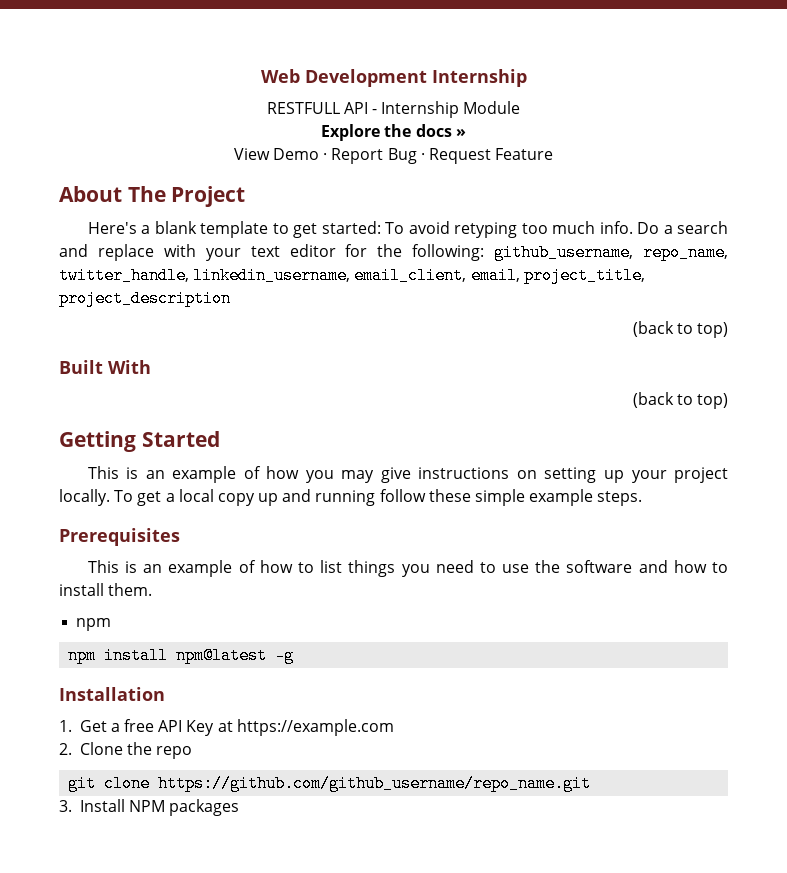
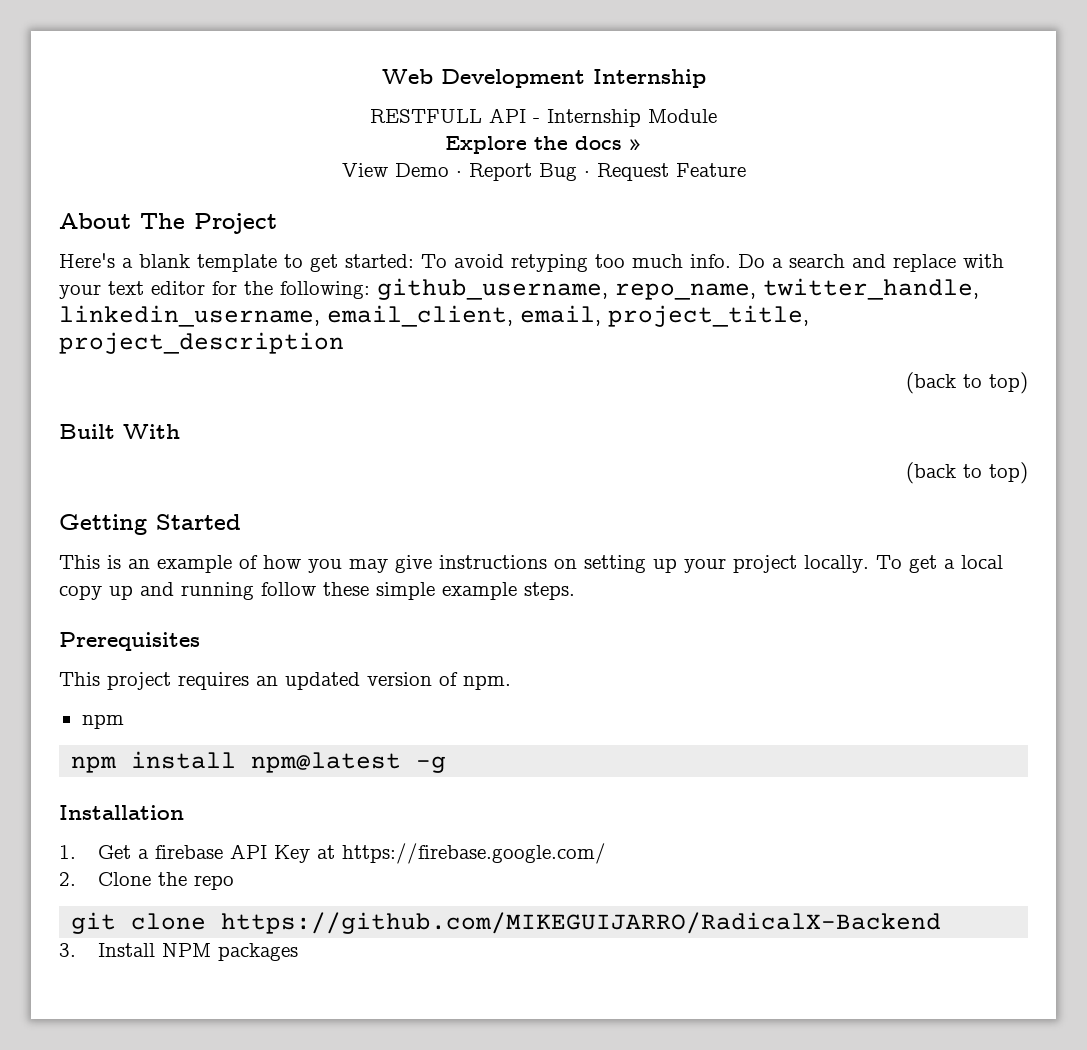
[125,560,729,577] [59,583,153,596] is an example of how to list things you need to use the software and how to install them. -> [107,672,511,690] project requires an updated version of npm.
[124,719,155,732] free -> [155,845,224,859] firebase
[236,719,394,736] https://example.com -> [342,843,607,864] https://firebase.google.com/
[158,775,592,792] https://github.com/github_username/repo_name.git -> [221,912,942,934] https://github.com/MIKEGUIJARRO/RadicalX-Backend

